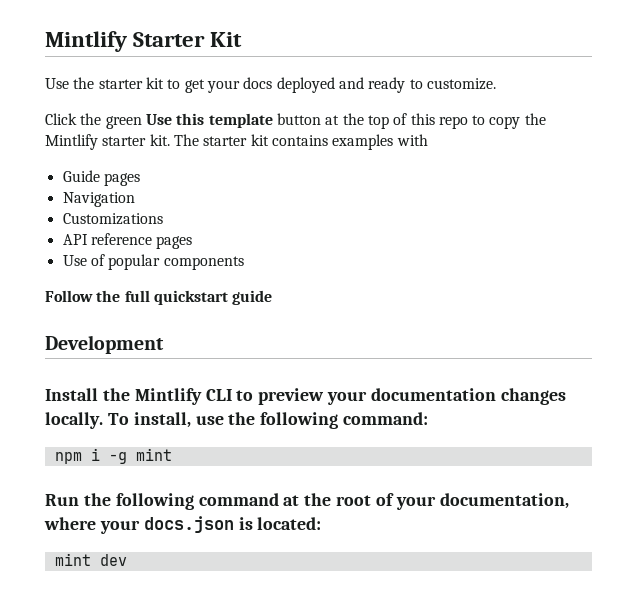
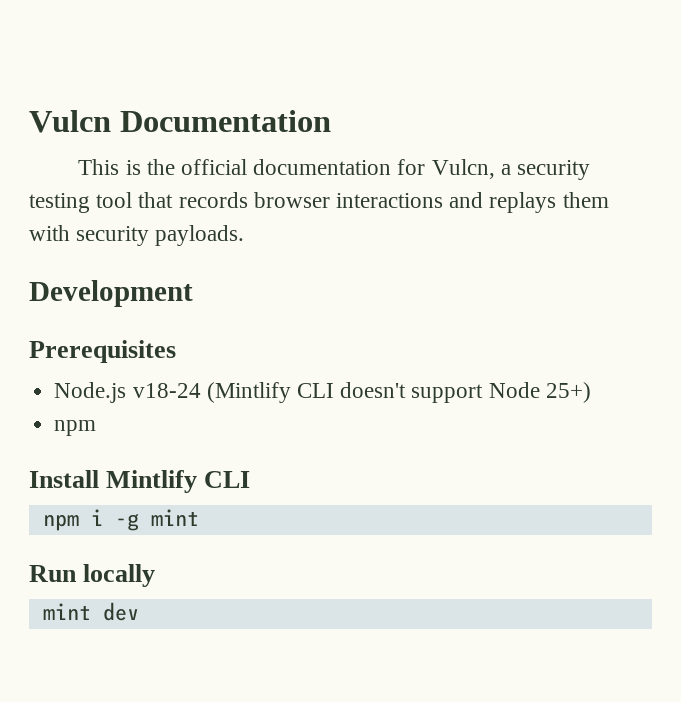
[45,31,243,52] [45,77,496,93] [45,113,546,129] [45,134,428,150] [62,170,140,186] [62,192,135,207] [62,213,163,225] [62,233,193,249] [62,254,244,270] [45,290,273,305] [45,335,164,354] Mintlify Starter Kit // Use the starter kit to get your docs deployed and ready to customize. // Click the green Use this template button at the top of this repo to copy the Mintlify starter kit. The starter kit contains examples with // Guide pages // Navigation // Customizations // API reference pages // Use of popular components // Follow the full quickstart guide // Development -> [29,110,331,133] [78,159,590,180] [29,192,609,213] [29,225,245,246] [29,280,193,307] [29,340,176,363] [54,382,591,403] [54,420,97,436] Vulcn Documentation // This is the official documentation for Vulcn, a security testing tool that records browser interactions and replays them with security payloads. // Development // Prerequisites // Node.js v18-24 (Mintlify CLI doesn't support Node 25+) // npm
[102,388,130,401] the -> (99, 479) none
[236,388,566,405] [45,412,429,429] to preview your documentation changes locally. To install, use the following command: -> (251, 479) none
[83,493,569,510] [44,516,322,534] the following command at the root of your documentation, where your docs.json is located: -> [83,564,156,587] locally

